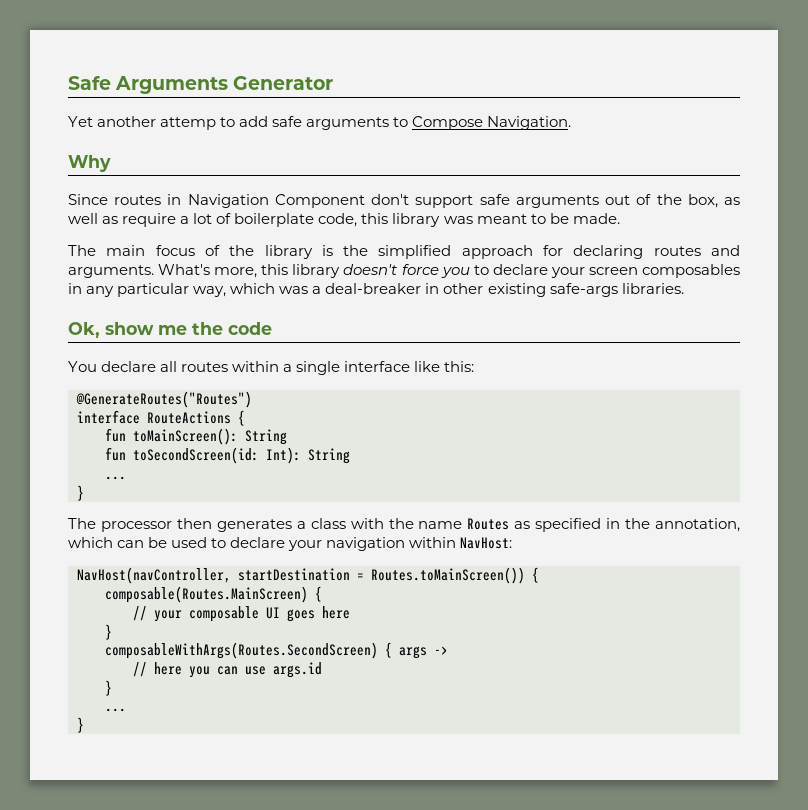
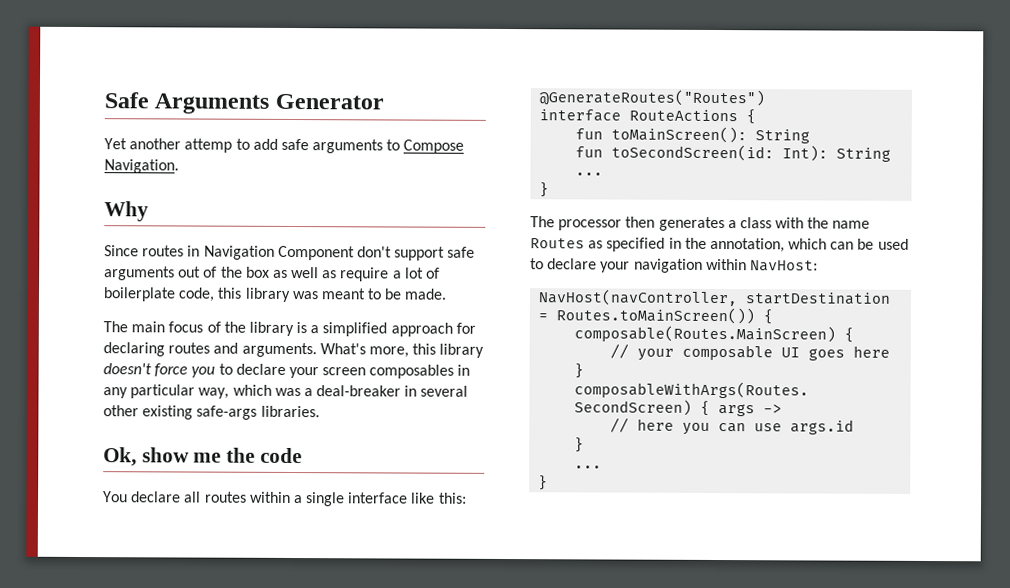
[687,194,718,208] box, -> [245,266,270,278] box
[343,245,369,256] the -> [310,325,320,334] a
(440, 288) none -> [420,385,469,397] several

